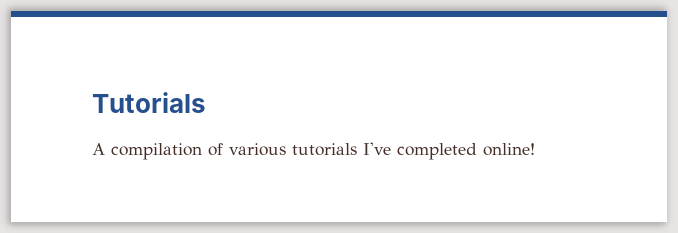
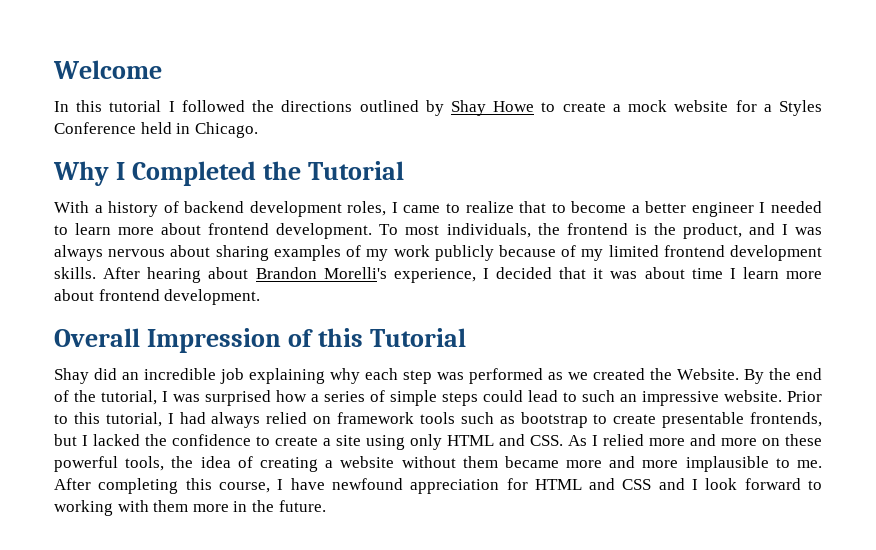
[92,92,206,113] [92,142,535,160] Tutorials // A compilation of various tutorials I've completed online! -> [53,60,162,79] [54,100,822,116] [54,122,258,138] [53,161,404,186] [54,201,822,217] [54,223,822,239] [54,245,822,261] [54,267,822,283] [54,289,261,305] [54,328,466,353] [54,368,822,384] [54,390,822,406] [54,412,822,428] [54,434,822,450] [54,456,822,472] [54,478,822,494] [54,500,326,516] Welcome // In this tutorial I followed the directions outlined by Shay Howe to create a mock website for a Styles Conference held in Chicago. // Why I Completed the Tutorial // With a history of backend development roles, I came to realize that to become a better engineer I needed to learn more about frontend development. To most individuals, the frontend is the product, and I was always nervous about sharing examples of my work publicly because of my limited frontend development skills. After hearing about Brandon Morelli's experience, I decided that it was about time I learn more about frontend development. // Overall Impression of this Tutorial // Shay did an incredible job explaining why each step was performed as we created the Website. By the end of the tutorial, I was surprised how a series of simple steps could lead to such an impressive website. Prior to this tutorial, I had always relied on framework tools such as bootstrap to create presentable frontends, but I lacked the confidence to create a site using only HTML and CSS. As I relied more and more on these powerful tools, the idea of creating a website without them became more and more implausible to me. After completing this course, I have newfound appreciation for HTML and CSS and I look forward to working with them more in the future.

